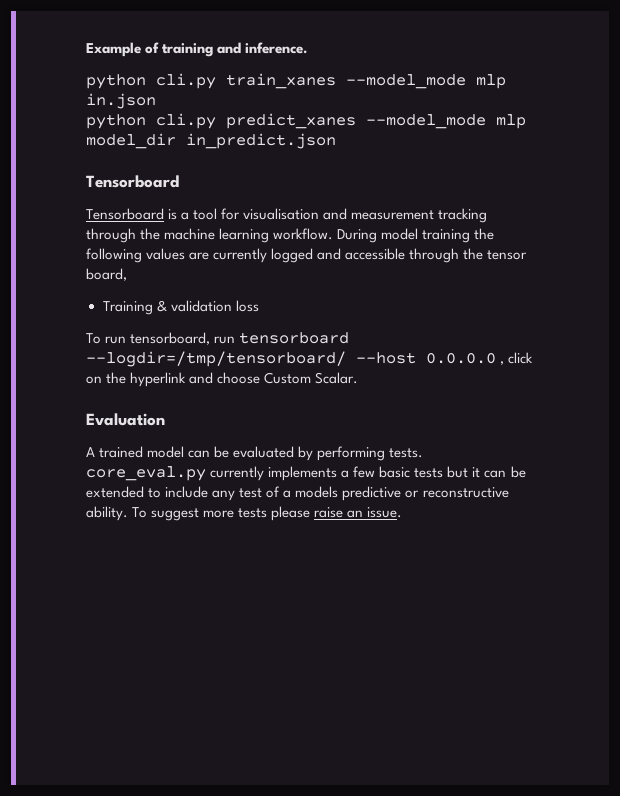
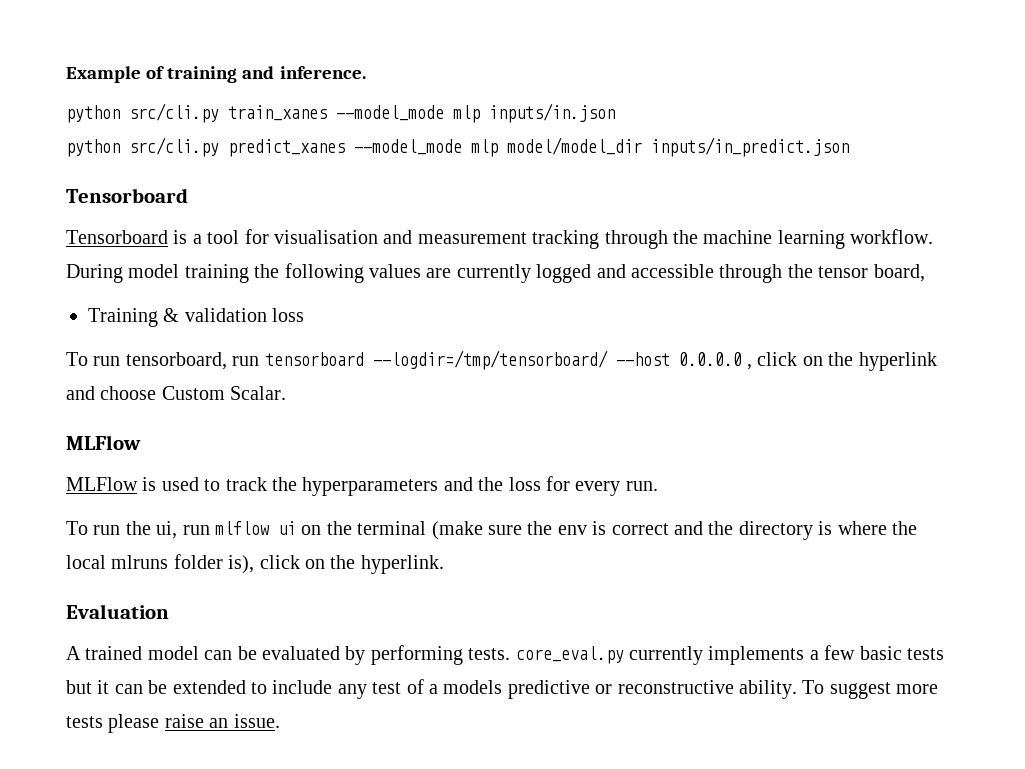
[156,73,216,89] cli.py -> [129,103,219,123] src/cli.py
[86,93,156,109] [86,113,216,129] in.json // python cli.py -> [489,103,615,123] [66,137,219,157] inputs/in.json // python src/cli.py
[86,133,336,149] model_dir in_predict.json -> [507,137,849,157] model/model_dir inputs/in_predict.json
(359, 378) none -> [66,435,141,450] [66,476,658,496] [66,521,917,540] [66,554,444,574] // MLFlow // MLFlow is used to track the hyperparameters and the loss for every run. // To run the ui, run mlflow ui on the terminal (make sure the env is correct and the directory is where the local mlruns folder is), click on the hyperlink.

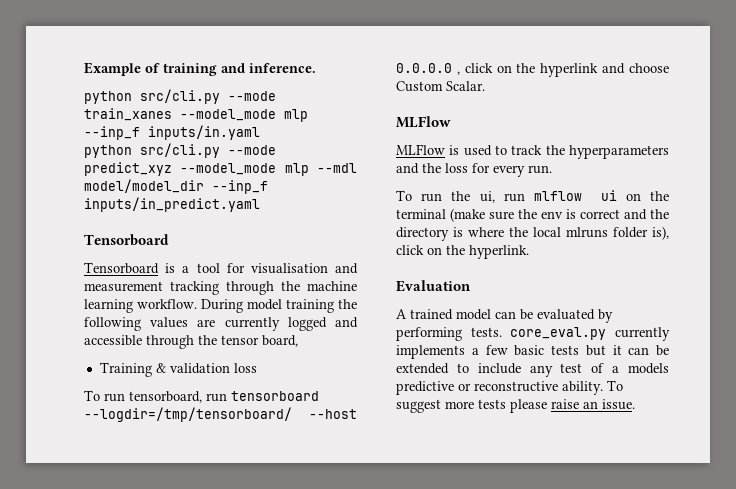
(219, 113) none -> [228,91,276,101] --mode
[489,103,615,123] [66,137,849,157] inputs/in.json // python src/cli.py predict_xanes --model_mode mlp model/model_dir inputs/in_predict.json -> [84,125,260,140] [84,143,276,158] [84,162,357,176] [84,179,268,194] [84,197,260,212] --inp_f inputs/in.yaml // python src/cli.py --mode predict_xyz --model_mode mlp --mdl model/model_dir --inp_f inputs/in_predict.yaml

